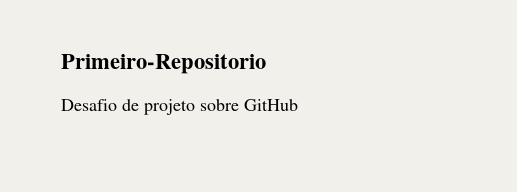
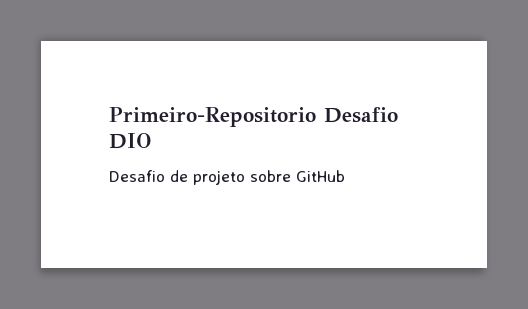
(266, 64) none -> [324,107,398,123] [109,133,152,149] Desafio DIO

